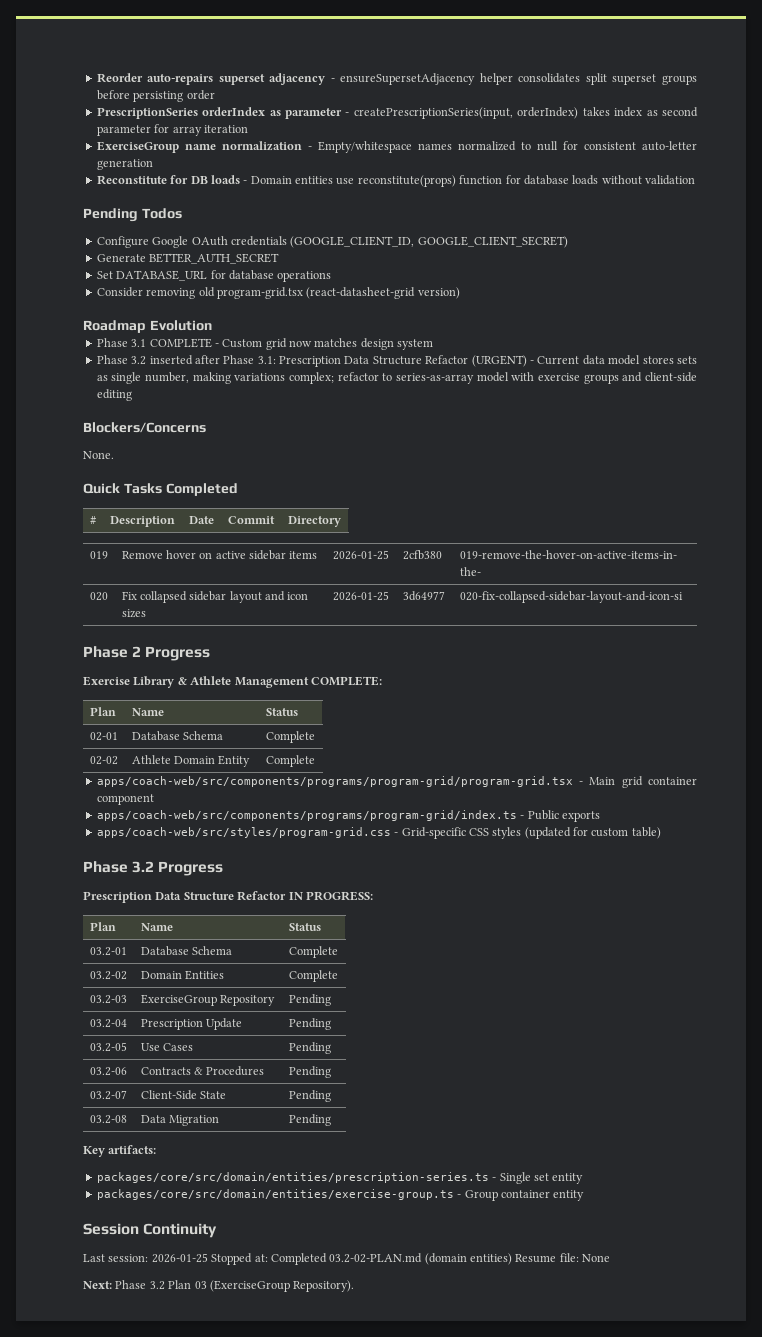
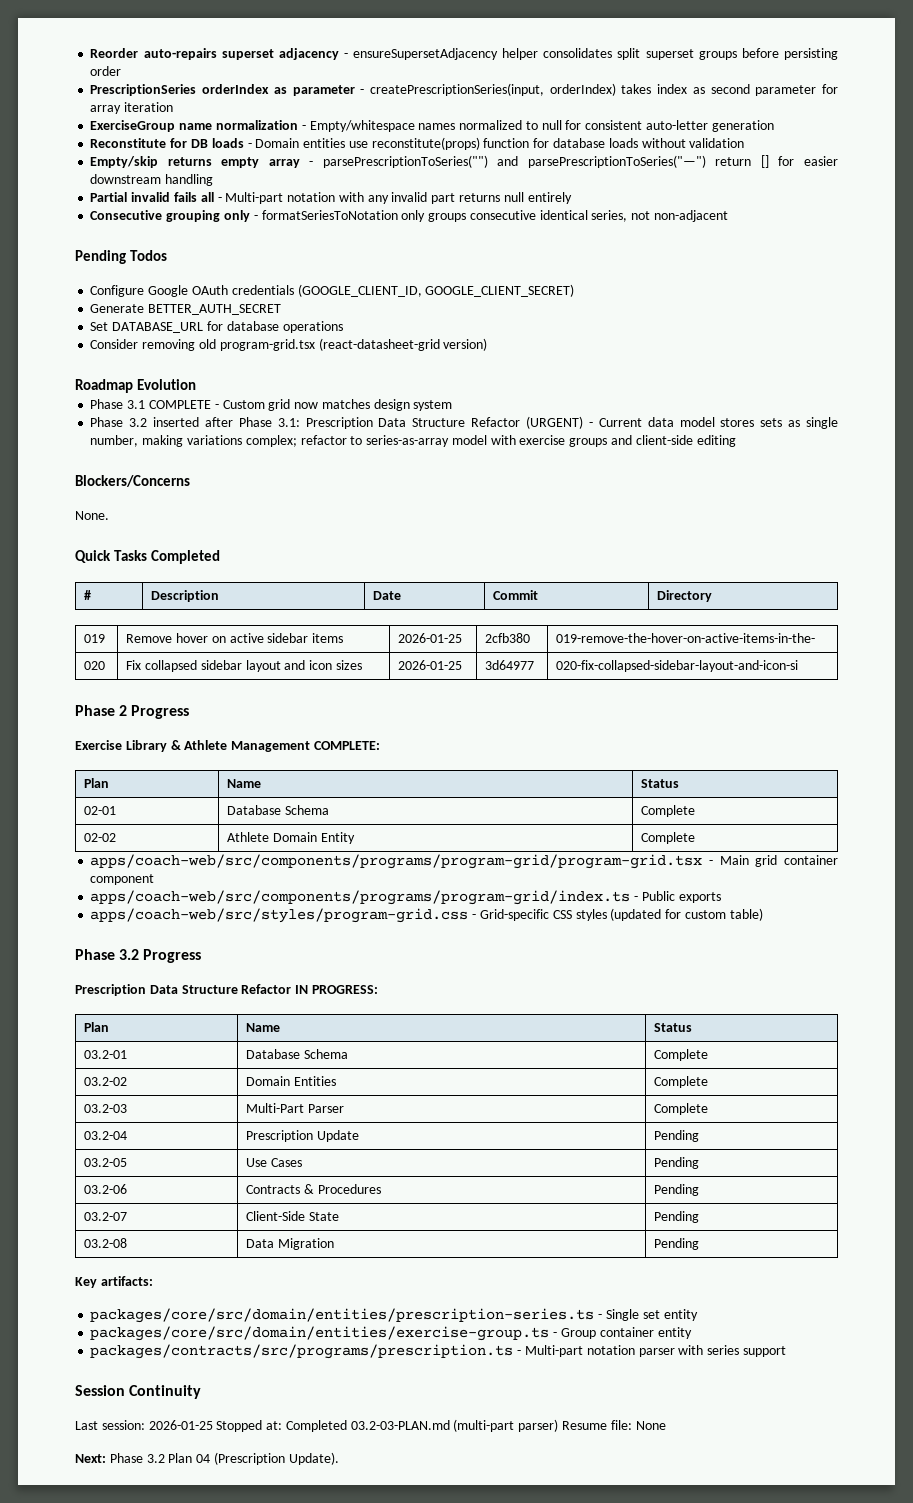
(695, 180) none -> [90,155,838,168] [90,174,214,186] [90,192,572,204] [90,210,728,222] // Empty/skip returns empty array - parsePrescriptionToSeries("") and parsePrescriptionToSeries("—") return [] for easier downstream handling // Partial invalid fails all - Multi-part notation with any invalid part returns null entirely // Consecutive grouping only - formatSeriesToNotation only groups consecutive identical series, not non-adjacent
[140,994,275,1006] [288,994,331,1006] ExerciseGroup Repository | Pending -> [246,1103,345,1113] [654,1103,709,1115] Multi-Part Parser | Complete
(585, 1195) none -> [90,1344,786,1359] // packages/contracts/src/programs/prescription.ts - Multi-part notation parser with series support
[329,1253,512,1265] 03.2-02-PLAN.md (domain entities) -> [350,1419,559,1432] 03.2-03-PLAN.md (multi-part parser)
[194,1280,355,1292] 03 (ExerciseGroup Repository). -> [196,1452,339,1465] 04 (Prescription Update).

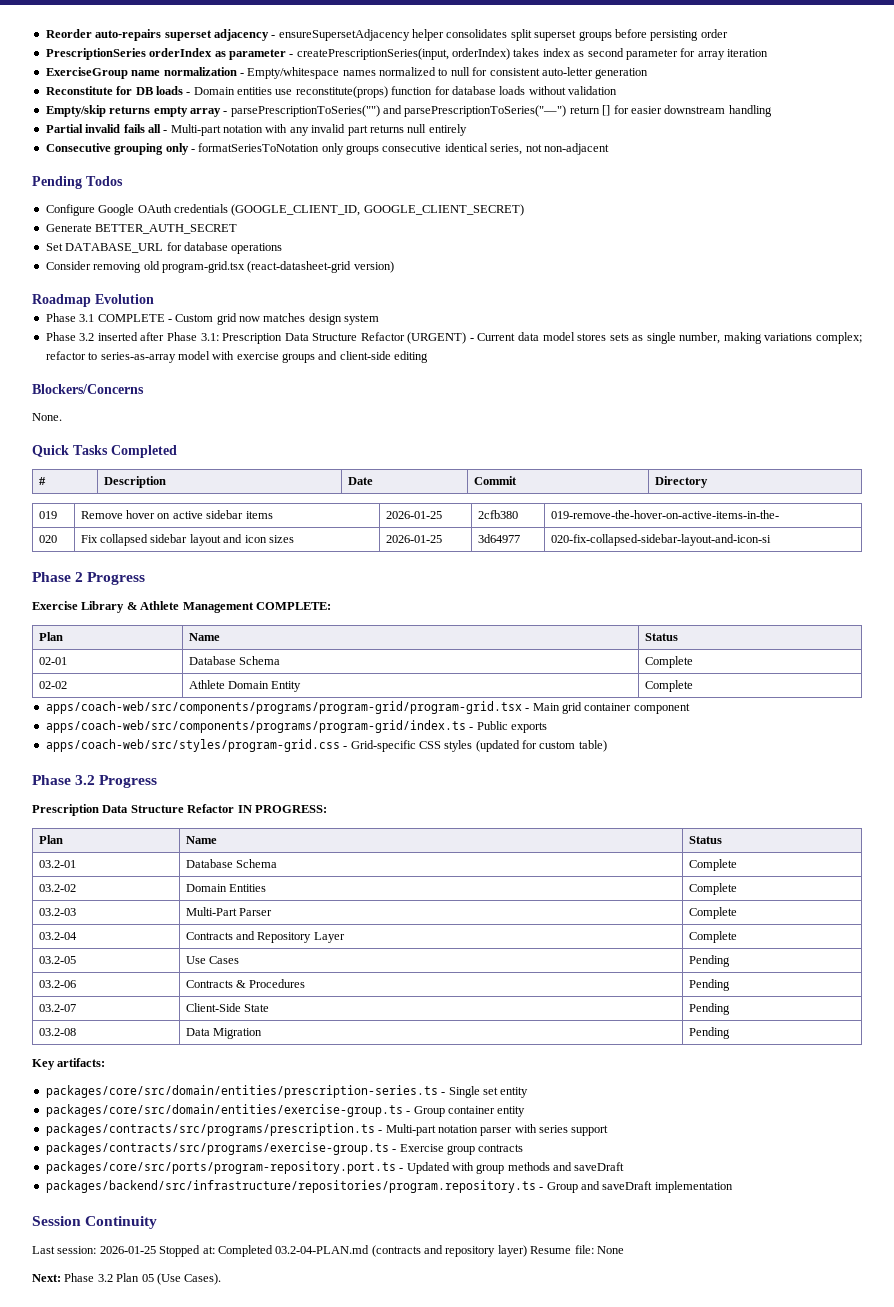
[246,1130,360,1142] [654,1130,700,1142] Prescription Update | Pending -> [185,931,345,943] [688,931,737,943] Contracts and Repository Layer | Complete
(786, 1351) none -> [45,1142,524,1155] [45,1161,625,1174] [45,1180,733,1193] // packages/contracts/src/programs/exercise-group.ts - Exercise group contracts // packages/core/src/ports/program-repository.port.ts - Updated with group methods and saveDraft // packages/backend/src/infrastructure/repositories/program.repository.ts - Group and saveDraft implementation
[350,1419,559,1432] 03.2-03-PLAN.md (multi-part parser) -> [275,1245,527,1257] 03.2-04-PLAN.md (contracts and repository layer)
[196,1452,339,1465] 04 (Prescription Update). -> [141,1273,222,1285] 05 (Use Cases).

